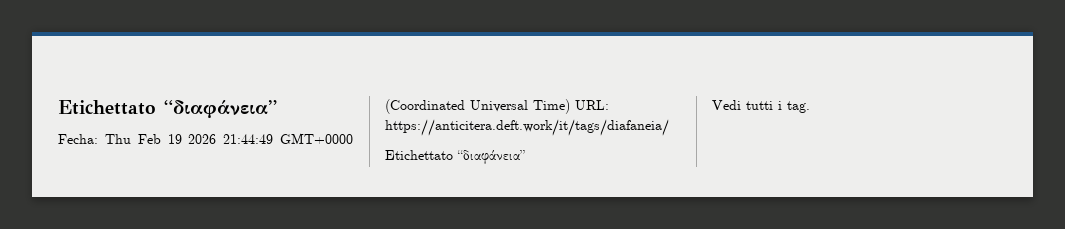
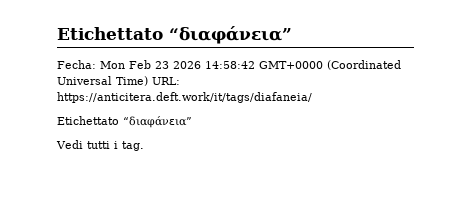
[104,134,274,144] Thu Feb 19 2026 21:44:49 -> [100,60,255,69] Mon Feb 23 2026 14:58:42

